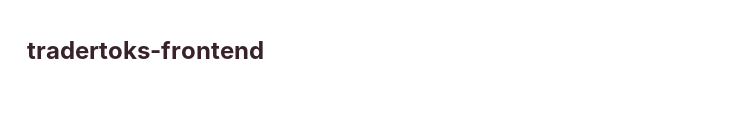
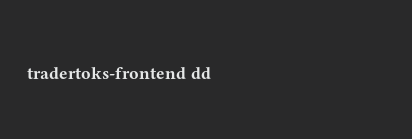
(264, 50) none -> [190,67,211,79] dd

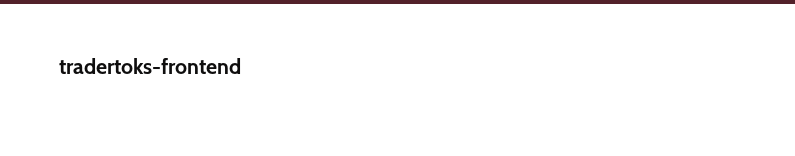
[190,67,211,79] dd -> (241, 66) none

